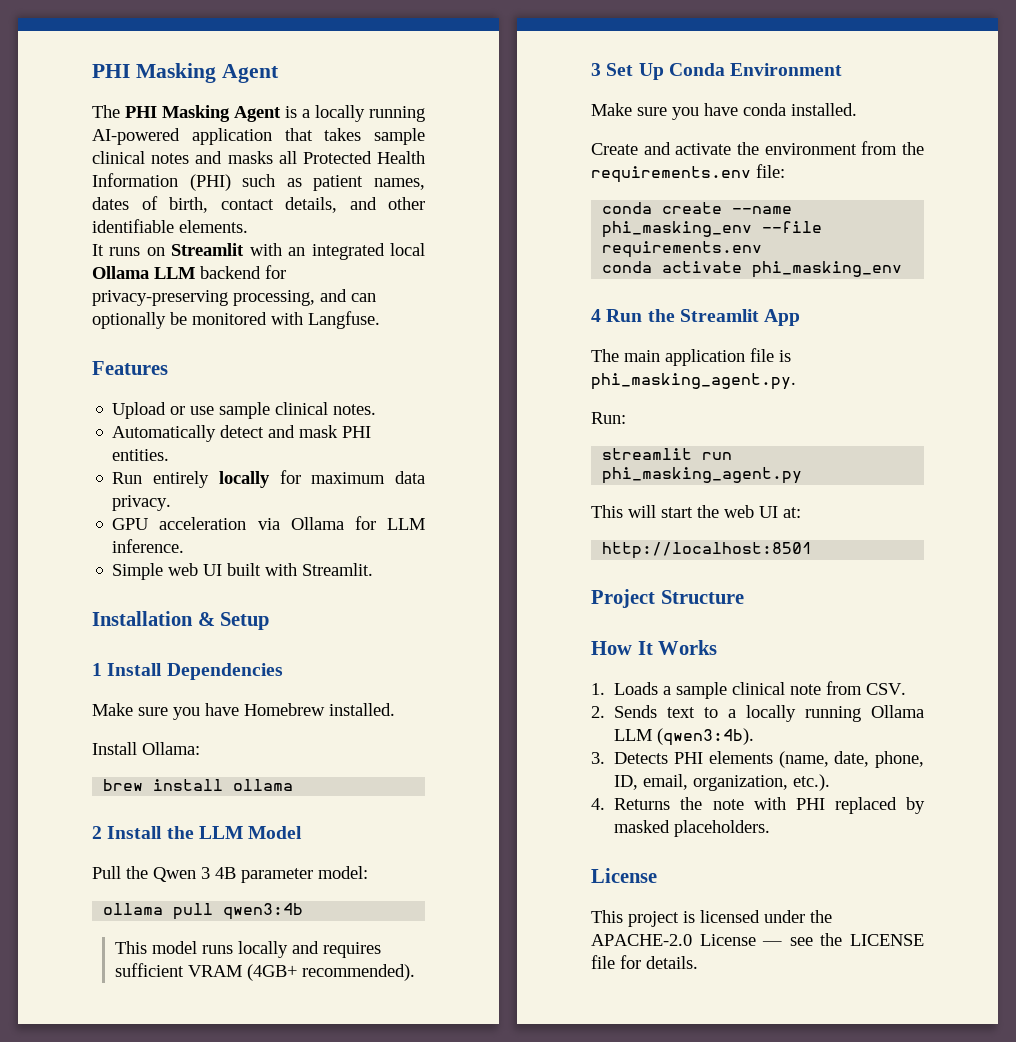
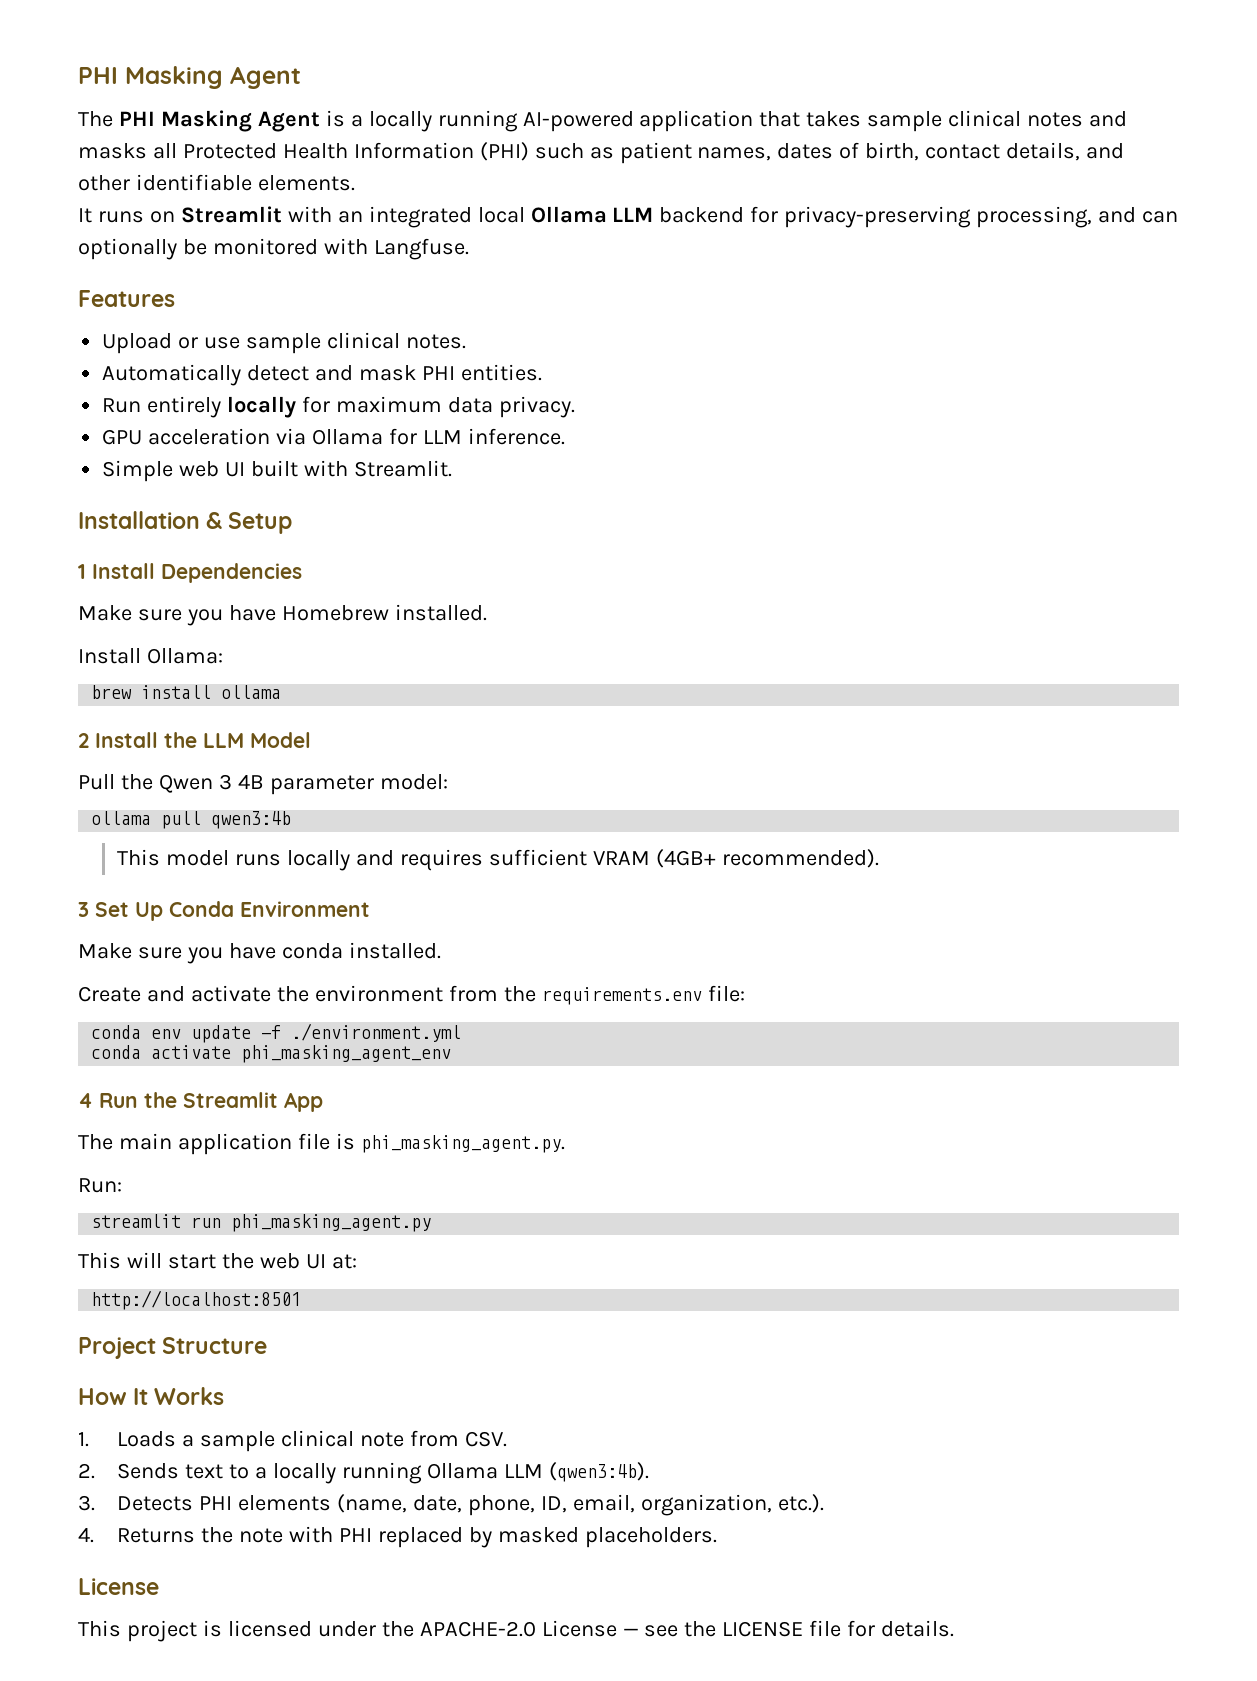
[662,202,793,214] [602,221,823,238] [602,241,763,258] create --name phi_masking_env --file requirements.env -> [151,1023,462,1043] env update -f ./environment.yml
[752,261,903,278] phi_masking_env -> [241,1045,452,1063] phi_masking_agent_env

